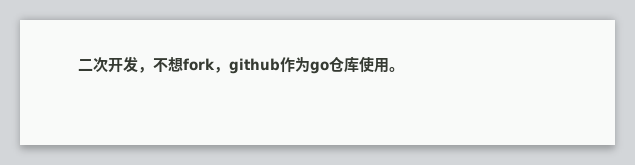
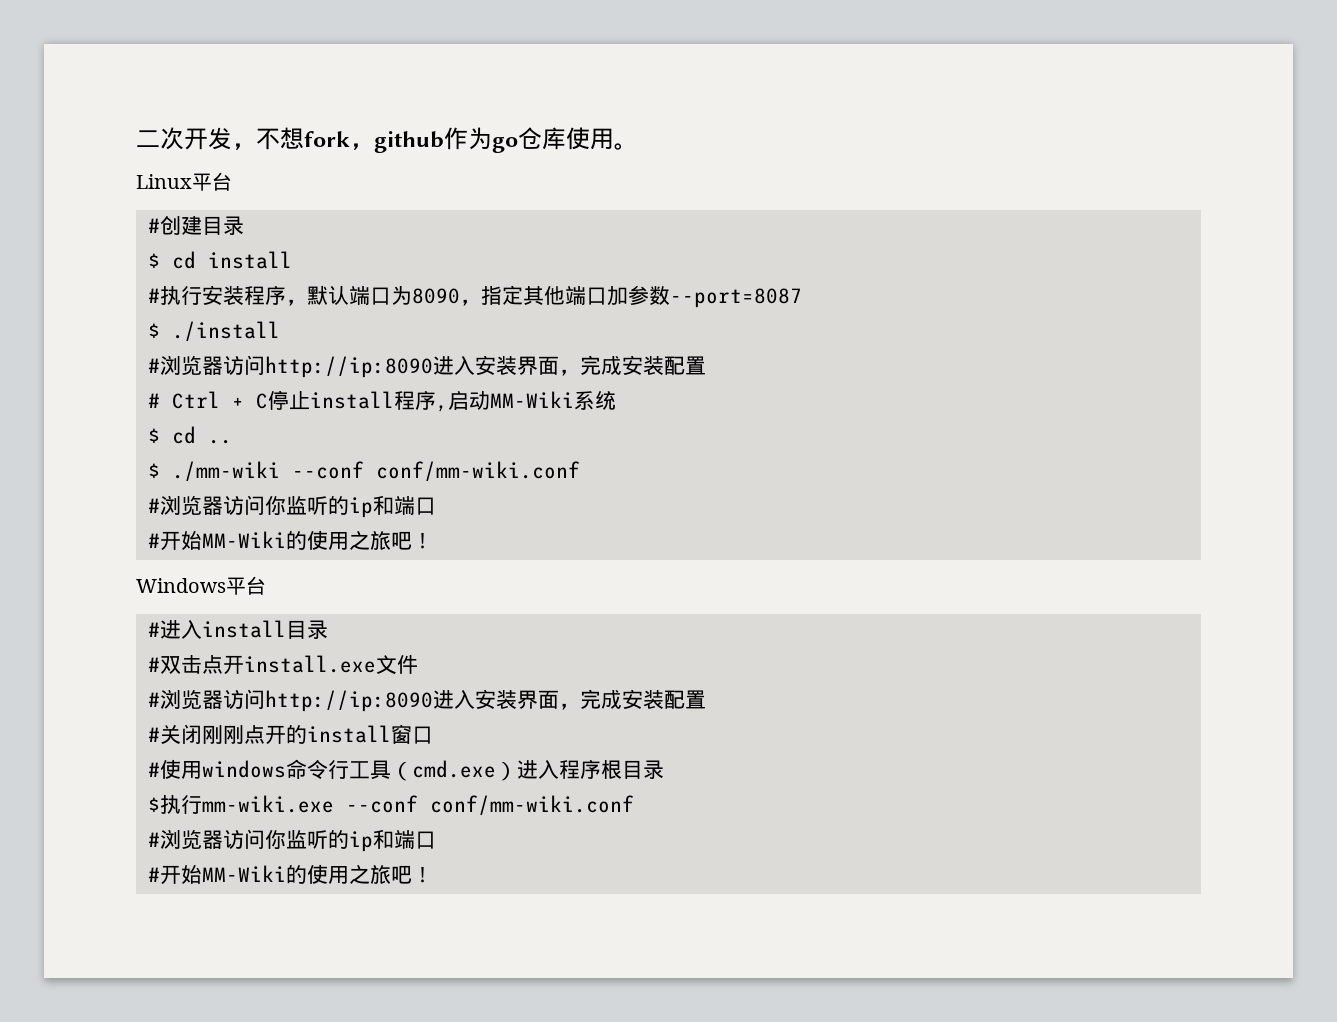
(404, 69) none -> [136,172,232,191] [148,215,244,235] [148,251,292,269] [148,285,802,308] [148,321,280,341] [148,355,706,378] [148,390,616,412] [148,426,232,444] [148,461,580,481] [148,495,436,518] [148,530,433,551] [136,576,266,595] [148,620,328,639] [148,655,418,675] [148,689,706,712] [148,724,433,745] [148,759,664,781] [148,795,634,815] [148,829,436,852] [148,864,433,885] // Linux平台 // #创建目录 // $ cd install // #执行安装程序，默认端口为8090，指定其他端口加参数--port=8087 // $ ./install // #浏览器访问http://ip:8090进入安装界面，完成安装配置 // # Ctrl + C停止install程序,启动MM-Wiki系统 // $ cd .. // $ ./mm-wiki --conf conf/mm-wiki.conf // #浏览器访问你监听的ip和端口 // #开始MM-Wiki的使用之旅吧！ // Windows平台 // #进入install目录 // #双击点开install.exe文件 // #浏览器访问http://ip:8090进入安装界面，完成安装配置 // #关闭刚刚点开的install窗口 // #使用windows命令行工具（cmd.exe）进入程序根目录 // $执行mm-wiki.exe --conf conf/mm-wiki.conf // #浏览器访问你监听的ip和端口 // #开始MM-Wiki的使用之旅吧！

